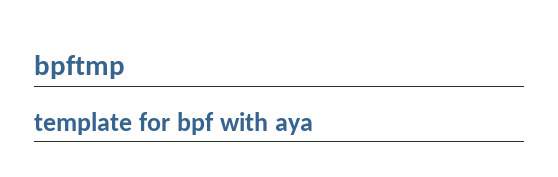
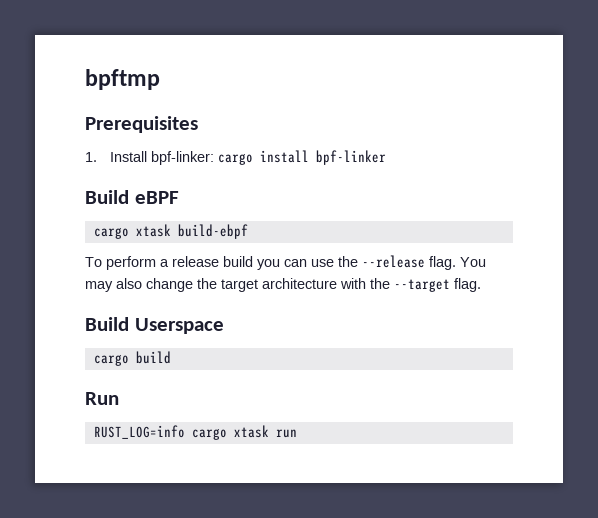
[34,112,313,135] template for bpf with aya -> [85,116,198,133] [85,150,386,165] [85,190,179,204] [93,224,248,239] [85,255,486,270] [85,278,481,292] [85,317,224,334] [93,351,171,366] [85,392,119,405] [93,425,297,440] Prerequisites // 1. Install bpf-linker: cargo install bpf-linker // Build eBPF // cargo xtask build-ebpf // To perform a release build you can use the --release flag. You may also change the target architecture with the --target flag. // Build Userspace // cargo build // Run // RUST_LOG=info cargo xtask run

